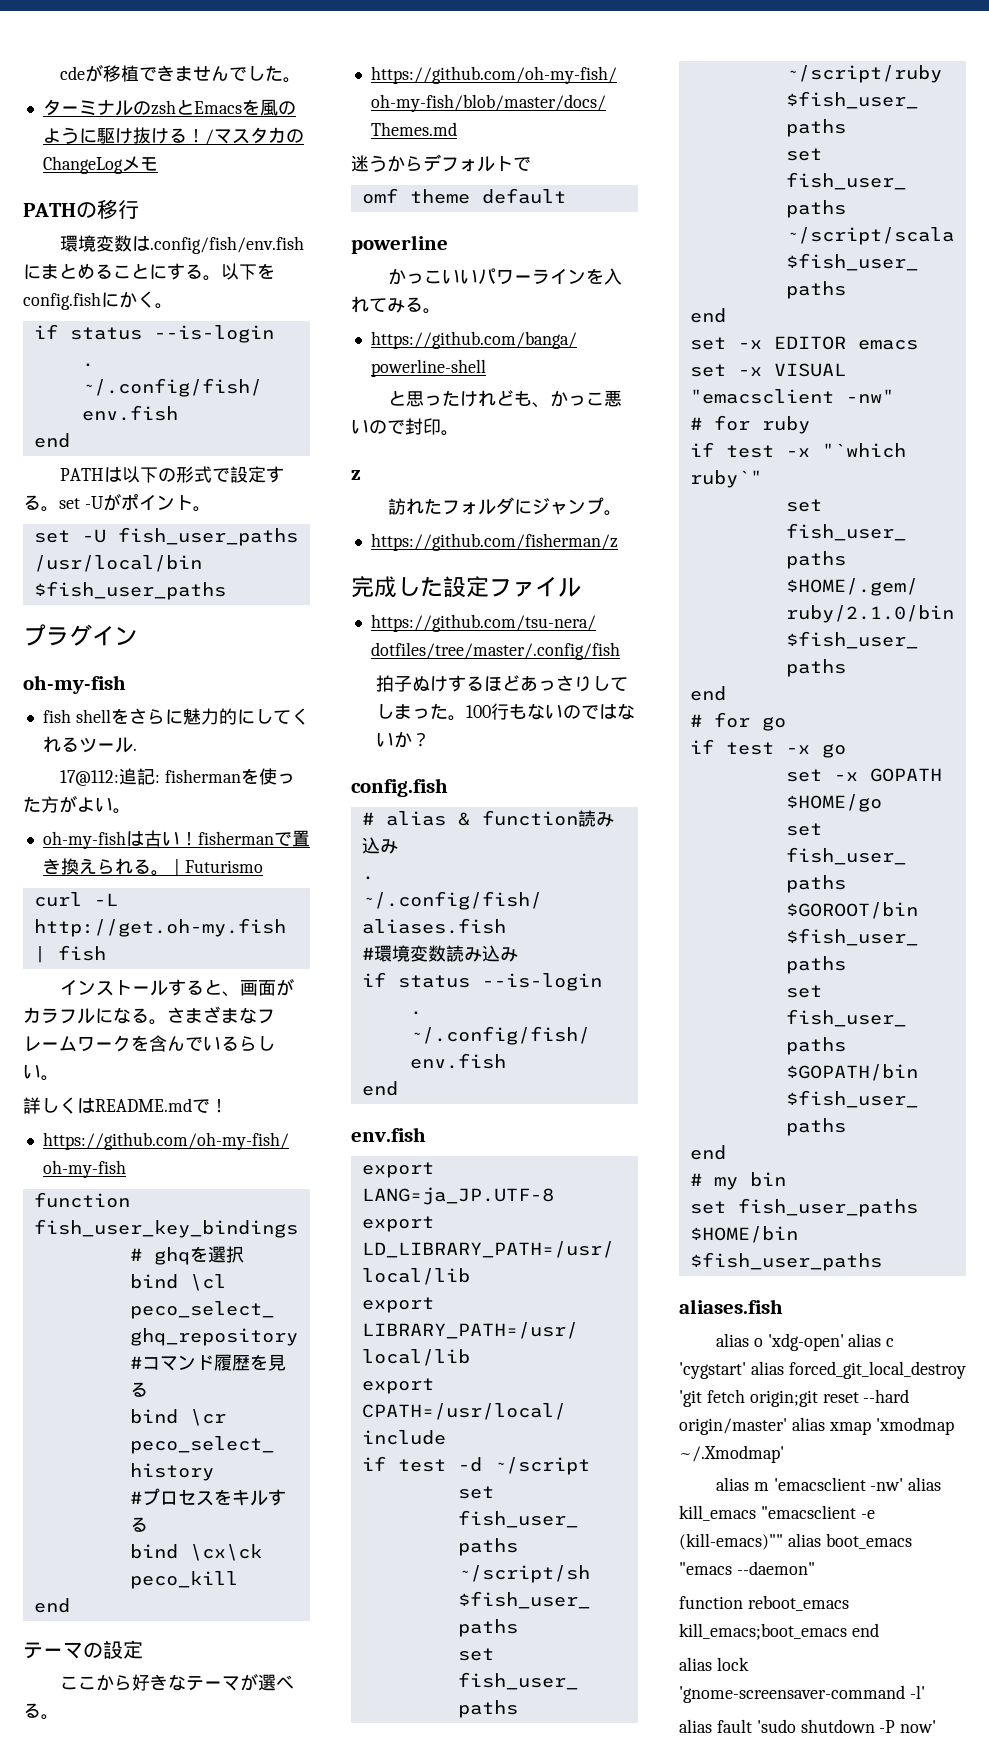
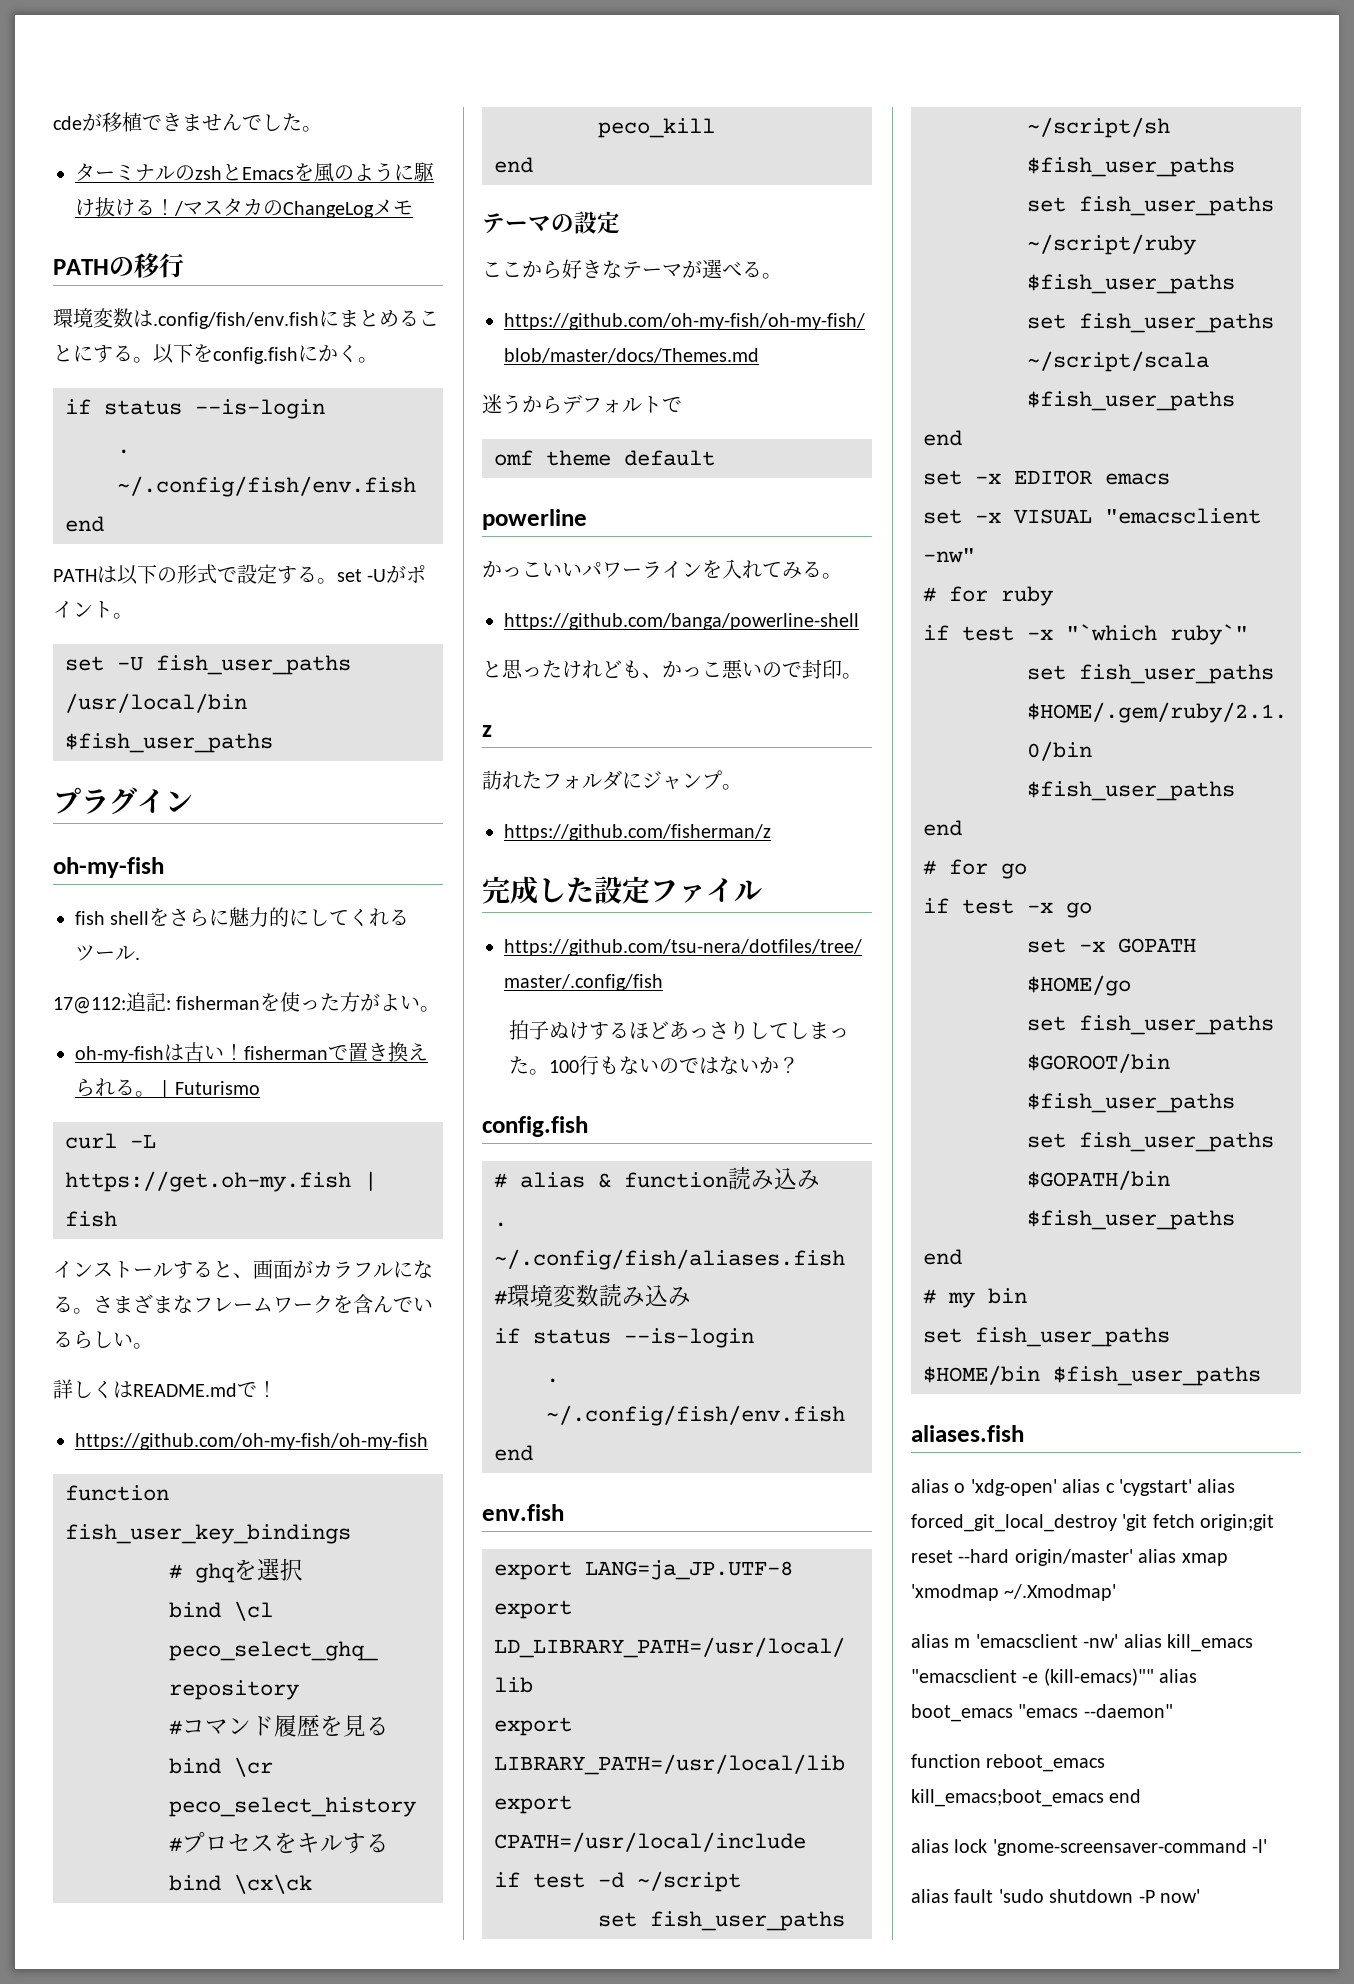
[33,918,286,937] http://get.oh-my.fish -> [65,1171,351,1192] https://get.oh-my.fish

